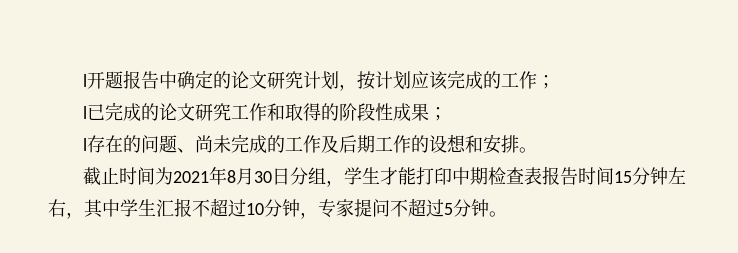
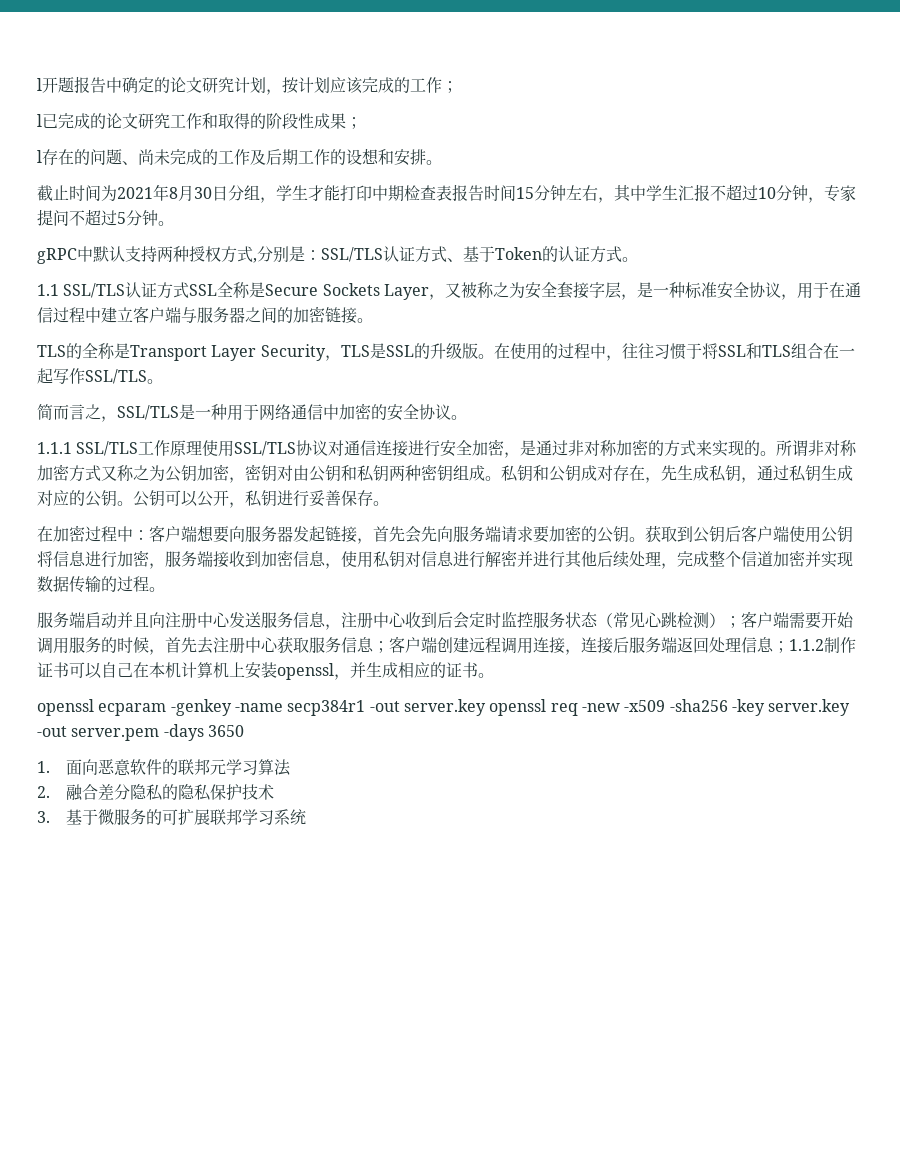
(507, 214) none -> [37,246,638,264] [37,282,861,300] [37,306,373,324] [37,343,855,361] [37,368,163,384] [37,403,467,422] [37,439,858,458] [37,464,853,483] [37,490,389,508] [37,525,853,544] [37,550,853,569] [37,576,165,593] [37,611,854,630] [37,636,856,655] [37,662,494,680] [37,699,851,716] [37,724,244,741] [37,759,292,776] [37,784,275,801] [37,809,307,825] // gRPC中默认支持两种授权方式,分别是：SSL/TLS认证方式、基于Token的认证方式。 // 1.1 SSL/TLS认证方式SSL全称是Secure Sockets Layer，又被称之为安全套接字层，是一种标准安全协议，用于在通信过程中建立客户端与服务器之间的加密链接。 // TLS的全称是Transport Layer Security，TLS是SSL的升级版。在使用的过程中，往往习惯于将SSL和TLS组合在一起写作SSL/TLS。 // 简而言之，SSL/TLS是一种用于网络通信中加密的安全协议。 // 1.1.1 SSL/TLS工作原理使用SSL/TLS协议对通信连接进行安全加密，是通过非对称加密的方式来实现的。所谓非对称加密方式又称之为公钥加密，密钥对由公钥和私钥两种密钥组成。私钥和公钥成对存在，先生成私钥，通过私钥生成对应的公钥。公钥可以公开，私钥进行妥善保存。 // 在加密过程中：客户端想要向服务器发起链接，首先会先向服务端请求要加密的公钥。获取到公钥后客户端使用公钥将信息进行加密，服务端接收到加密信息，使用私钥对信息进行解密并进行其他后续处理，完成整个信道加密并实现数据传输的过程。 // 服务端启动并且向注册中心发送服务信息，注册中心收到后会定时监控服务状态（常见心跳检测）；客户端需要开始调用服务的时候，首先去注册中心获取服务信息；客户端创建远程调用连接，连接后服务端返回处理信息；1.1.2制作证书可以自己在本机计算机上安装openssl，并生成相应的证书。 // openssl ecparam -genkey -name secp384r1 -out server.key openssl req -new -x509 -sha256 -key server.key -out server.pem -days 3650 // 1.面向恶意软件的联邦元学习算法 // 2.融合差分隐私的隐私保护技术 // 3.基于微服务的可扩展联邦学习系统

